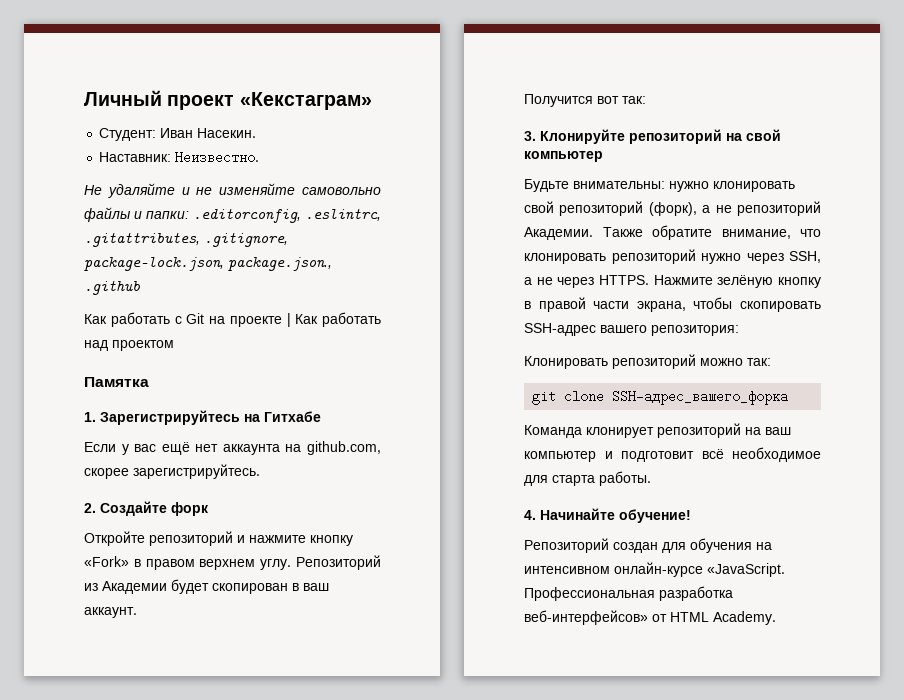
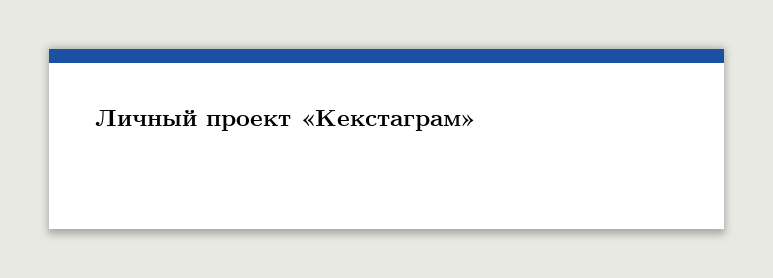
[99,128,257,141] [99,149,260,165] [84,183,381,198] [84,207,381,223] [84,233,288,247] [84,257,332,271] [84,281,140,295] [84,312,381,327] [84,340,174,351] [84,377,149,387] [84,410,321,425] [84,441,381,455] [84,464,260,479] [84,501,209,516] [84,531,353,546] [84,555,381,570] [84,579,329,594] [84,607,137,618] [524,94,646,107] [524,129,781,144] [524,151,603,162] [524,179,795,192] [524,201,821,216] [524,225,821,240] [524,249,821,264] [524,275,821,288] [524,297,821,312] [524,323,739,336] [524,354,771,369] [532,388,789,405] [524,423,791,438] [524,447,821,462] [524,471,651,486] [524,508,691,523] [524,538,772,553] [524,562,785,577] [524,586,733,601] [524,610,776,625] // Студент: Иван Насекин. // Наставник: Неизвестно. // Не удаляйте и не изменяйте самовольно файлы и папки: .editorconfig, .eslintrc, .gitattributes, .gitignore, package-lock.json, package.json., .github // Как работать с Git на проекте | Как работать над проектом // Памятка // 1. Зарегистрируйтесь на Гитхабе // Если у вас ещё нет аккаунта на github.com, скорее зарегистрируйтесь. // 2. Создайте форк // Откройте репозиторий и нажмите кнопку «Fork» в правом верхнем углу. Репозиторий из Академии будет скопирован в ваш аккаунт. // Получится вот так: // 3. Клонируйте репозиторий на свой компьютер // Будьте внимательны: нужно клонировать свой репозиторий (форк), а не репозиторий Академии. Также обратите внимание, что клонировать репозиторий нужно через SSH, а не через HTTPS. Нажмите зелёную кнопку в правой части экрана, чтобы скопировать SSH-адрес вашего репозитория: // Клонировать репозиторий можно так: // git clone SSH-адрес_вашего_форка // Команда клонирует репозиторий на ваш компьютер и подготовит всё необходимое для старта работы. // 4. Начинайте обучение! // Репозиторий создан для обучения на интенсивном онлайн‑курсе «JavaScript. Профессиональная разработка веб-интерфейсов» от HTML Academy. -> (476, 120) none

